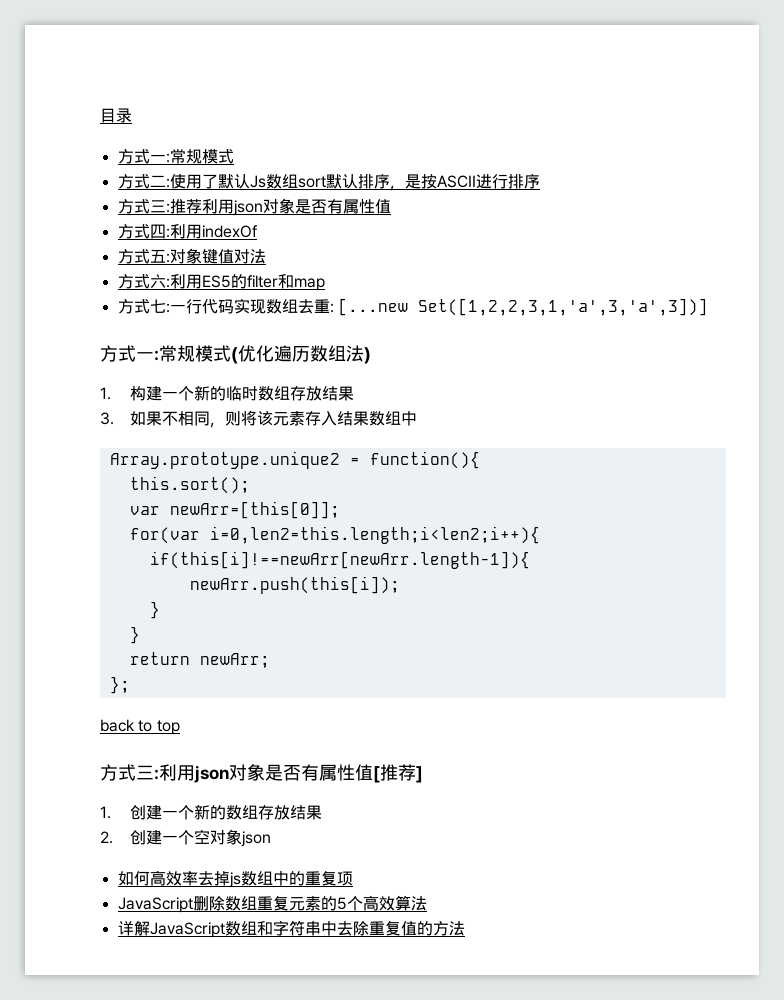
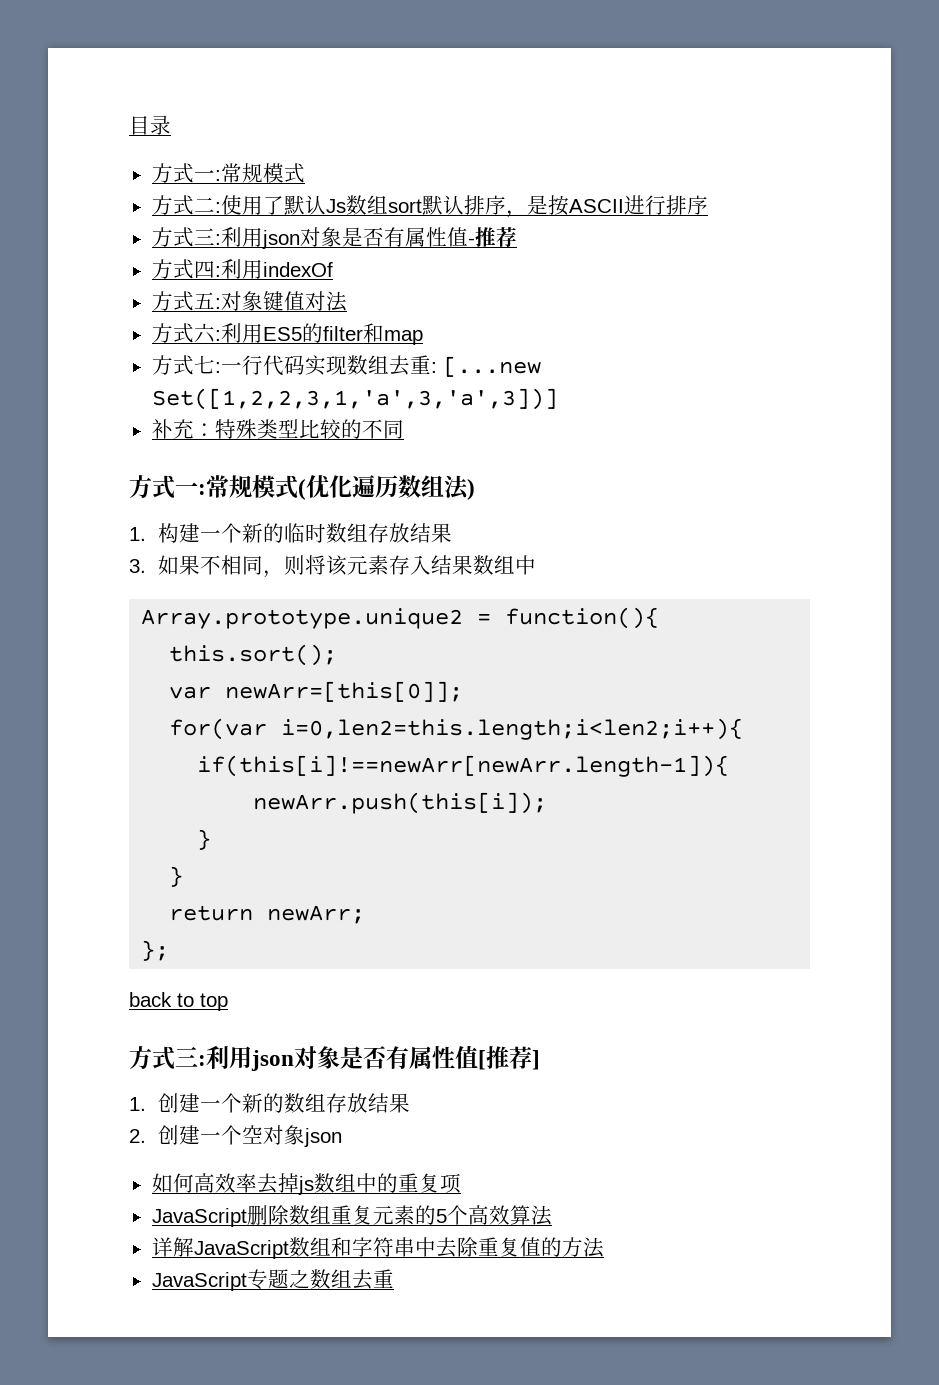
[169,198,391,216] 推荐利用json对象是否有属性值 -> [220,227,517,249] 利用json对象是否有属性值-推荐
(708, 307) none -> [151,419,404,439] // 补充：特殊类型比较的不同
(465, 928) none -> [151,1269,394,1291] // JavaScript专题之数组去重

